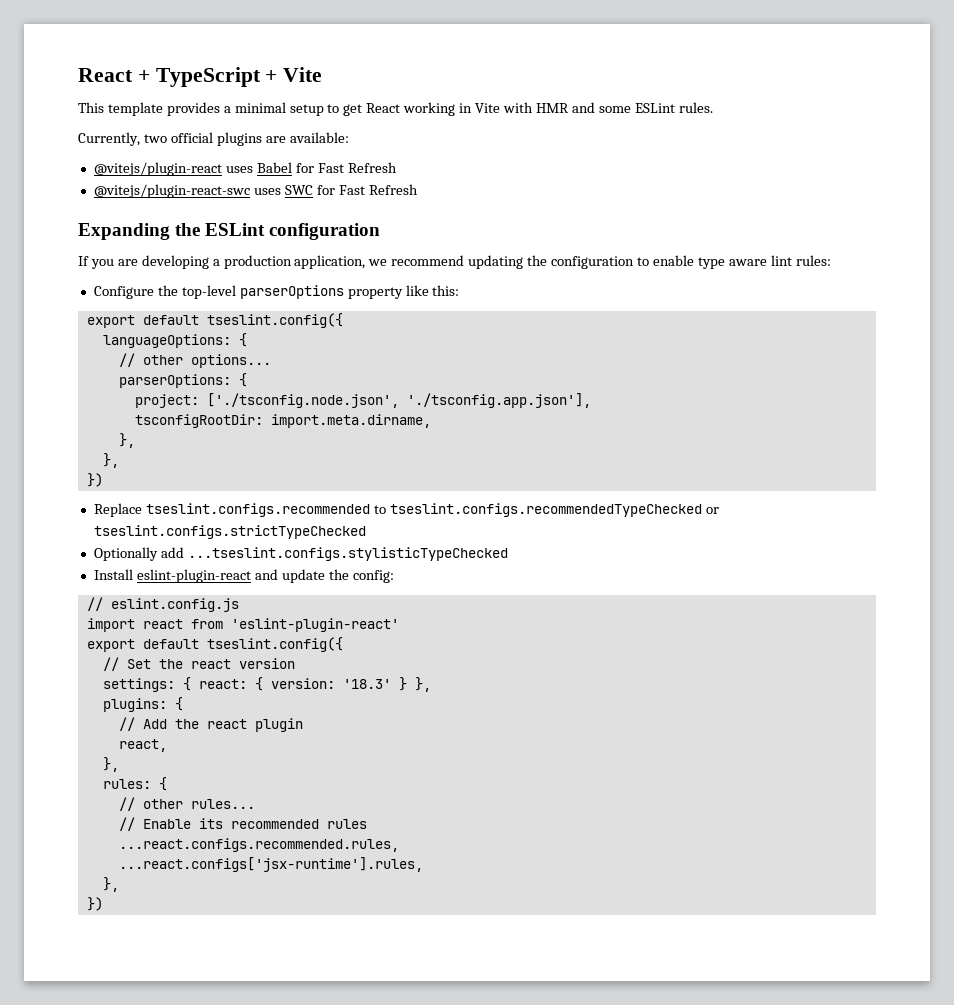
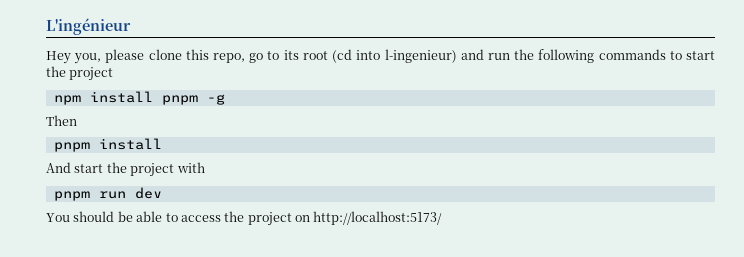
[78,67,323,87] [78,102,713,116] [78,132,349,146] [93,162,397,176] [93,184,418,198] [78,223,381,240] [78,255,831,269] [93,285,460,299] [86,313,343,328] [102,333,247,348] [118,353,271,368] [118,373,247,388] [134,393,591,408] [134,414,431,428] [118,433,135,448] [102,453,119,468] [86,473,103,487] [93,503,719,517] [93,525,366,539] [93,547,508,561] [93,569,394,583] [86,597,239,612] [86,618,399,632] [86,637,343,652] [102,657,295,671] [102,677,431,692] [102,697,183,712] [118,717,303,732] [118,739,167,752] [102,757,119,772] [102,777,167,791] [118,797,255,811] [118,817,367,831] [118,838,399,852] [118,857,423,872] [102,877,119,892] [86,897,103,911] React + TypeScript + Vite // This template provides a minimal setup to get React working in Vite with HMR and some ESLint rules. // Currently, two official plugins are available: // @vitejs/plugin-react uses Babel for Fast Refresh // @vitejs/plugin-react-swc uses SWC for Fast Refresh // Expanding the ESLint configuration // If you are developing a production application, we recommend updating the configuration to enable type aware lint rules: // Configure the top-level parserOptions property like this: // export default tseslint.config({ // languageOptions: { // // other options... // parserOptions: { // project: ['./tsconfig.node.json', './tsconfig.app.json'], // tsconfigRootDir: import.meta.dirname, // }, // }, // }) // Replace tseslint.configs.recommended to tseslint.configs.recommendedTypeChecked or tseslint.configs.strictTypeChecked // Optionally add ...tseslint.configs.stylisticTypeChecked // Install eslint-plugin-react and update the config: // // eslint.config.js // import react from 'eslint-plugin-react' // export default tseslint.config({ // // Set the react version // settings: { react: { version: '18.3' } }, // plugins: { // // Add the react plugin // react, // }, // rules: { // // other rules... // // Enable its recommended rules // ...react.configs.recommended.rules, // ...react.configs['jsx-runtime'].rules, // }, // }) -> [46,18,131,35] [46,49,716,64] [46,66,114,81] [53,91,225,105] [46,115,77,126] [53,138,162,152] [46,162,205,177] [53,187,162,201] [46,211,443,226] L'ingénieur // Hey you, please clone this repo, go to its root (cd into l-ingenieur) and run the following commands to start the project // npm install pnpm -g // Then // pnpm install // And start the project with // pnpm run dev // You should be able to access the project on http://localhost:5173/

